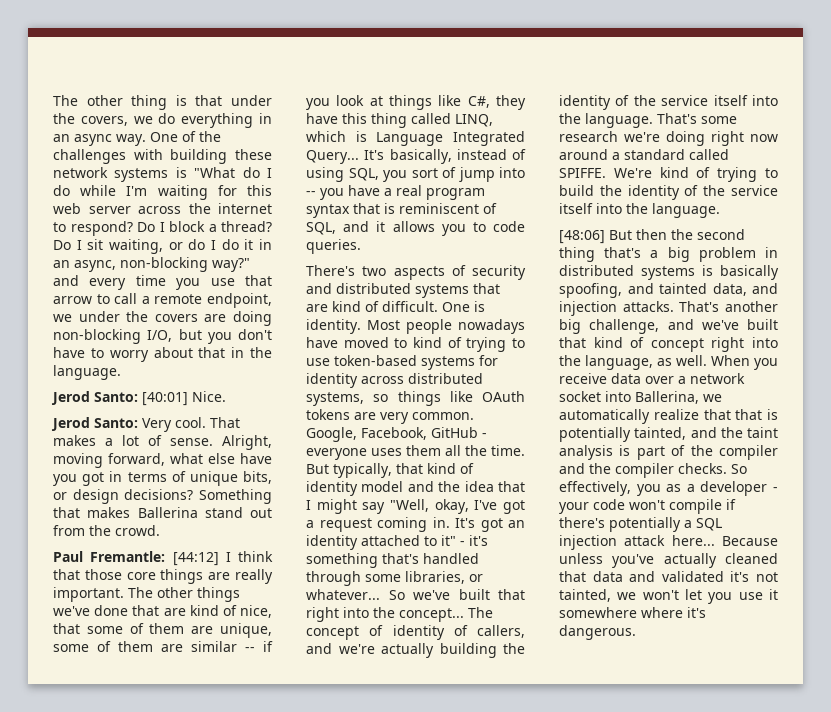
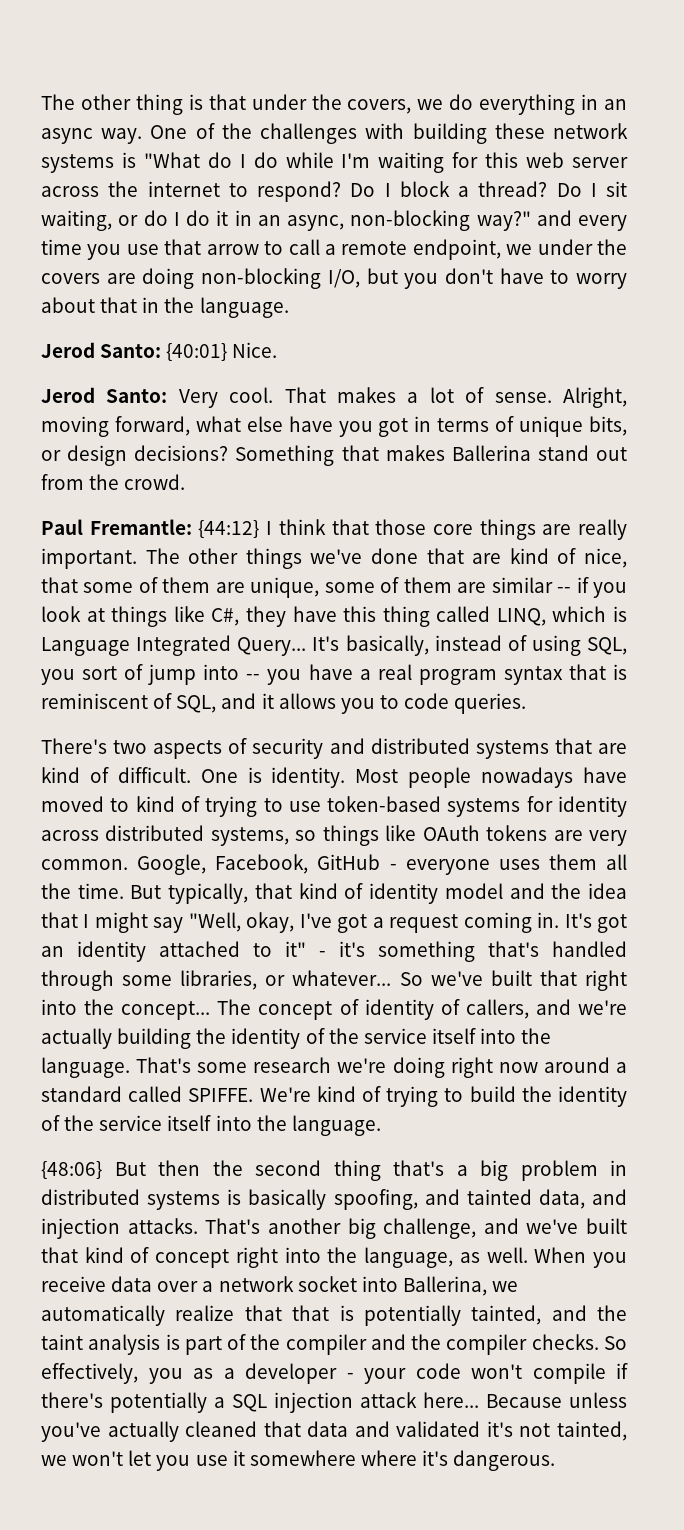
[142,392,188,406] [40:01] -> [166,343,228,361] {40:01}
[172,552,219,566] [44:12] -> [198,520,260,538] {44:12}
[559,230,605,244] [48:06] -> [41,1161,102,1179] {48:06}

